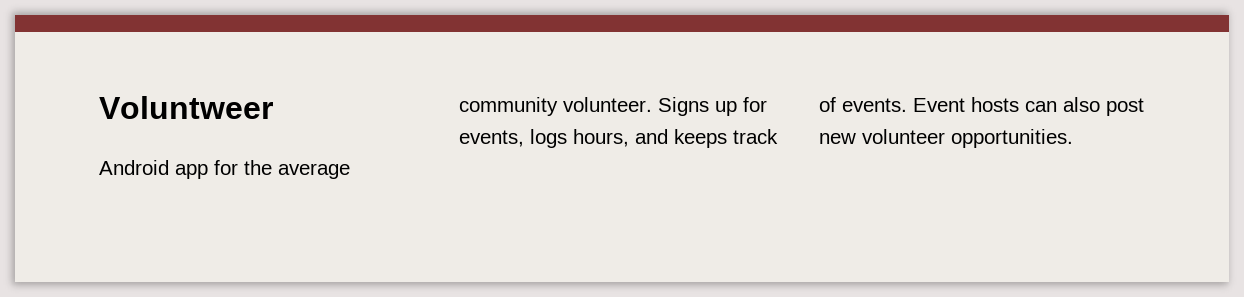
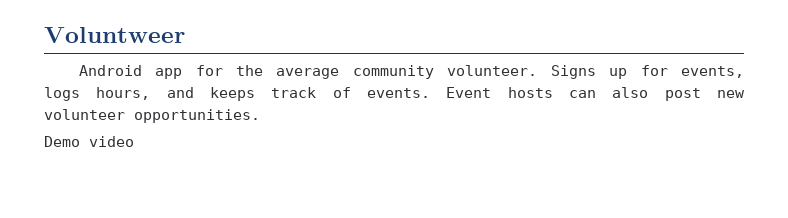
(1073, 138) none -> [44,136,134,147] // Demo video

